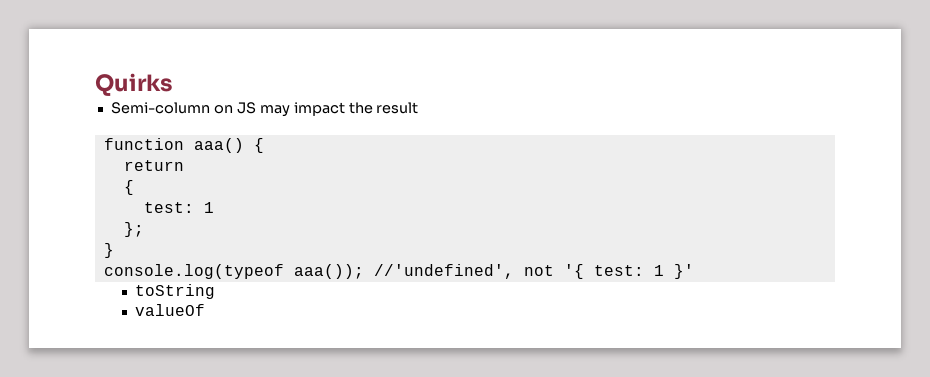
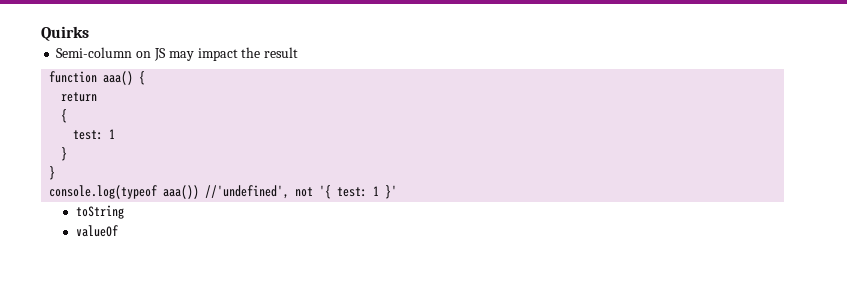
[123,222,144,237] }; -> [61,147,68,161] }
[293,264,364,279] aaa()); -> [163,185,200,199] aaa())

